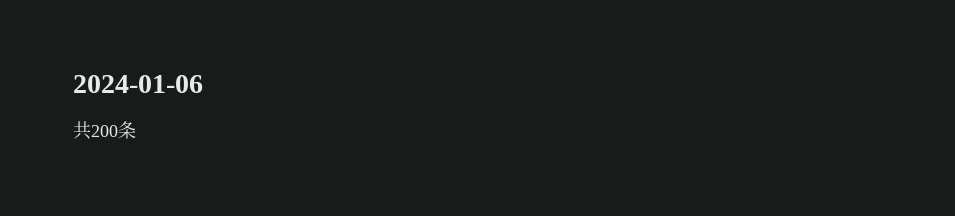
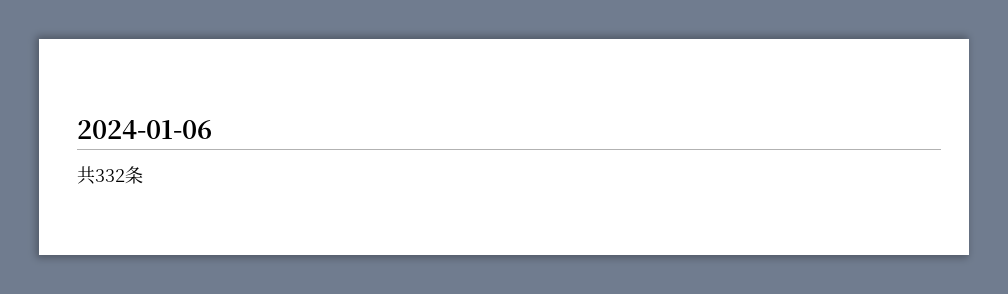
[91,125,118,137] 200 -> [95,169,125,182] 332

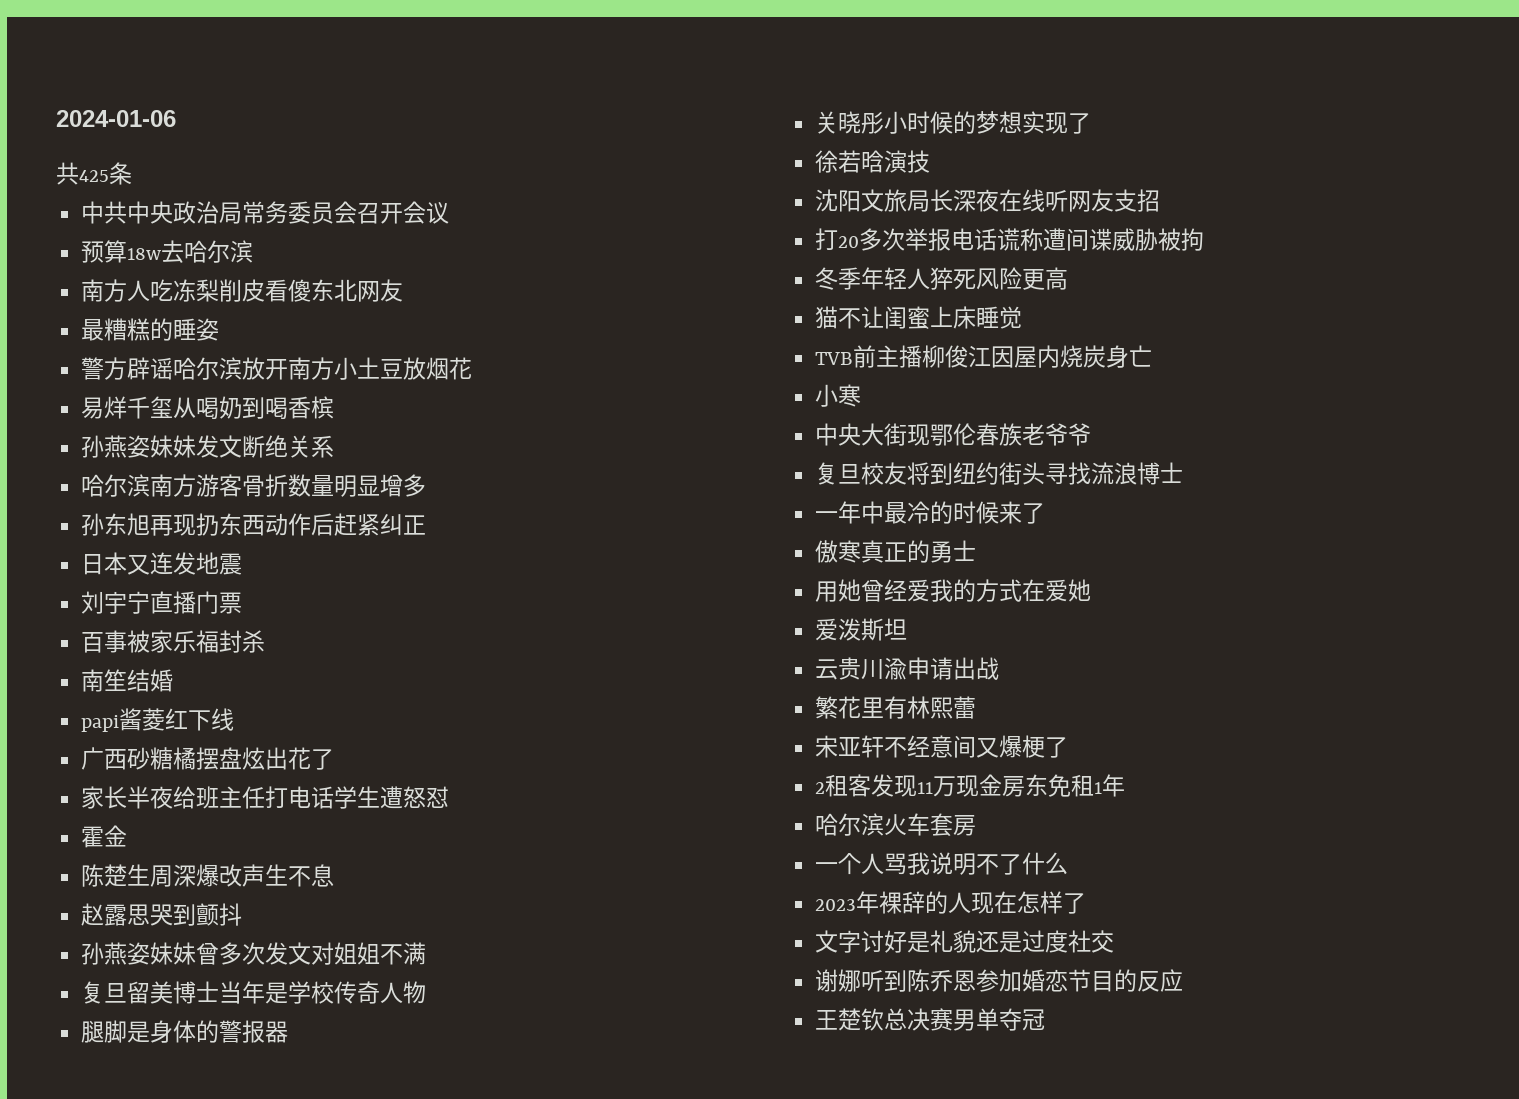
[95,169,125,182] 332 -> [79,170,109,182] 425
(143, 175) none -> [81,201,450,224] [81,240,254,263] [81,279,404,302] [81,318,220,341] [81,357,473,380] [81,396,335,420] [81,435,335,458] [81,474,427,497] [81,513,427,536] [81,552,243,575] [81,591,243,614] [81,630,266,653] [81,669,174,692] [81,708,235,732] [81,747,335,770] [81,786,450,809] [81,825,128,848] [81,864,335,887] [81,903,243,926] [81,942,427,965] [81,981,427,1004] [81,1020,289,1043] [815,111,1092,134] [815,150,931,173] [815,189,1161,212] [815,228,1205,251] [815,267,1069,290] [815,306,1023,329] [815,345,1153,368] [815,384,862,407] [815,423,1092,446] [815,462,1184,485] [815,501,1046,524] [815,540,977,563] [815,579,1092,602] [815,618,908,641] [815,657,1000,680] [815,696,977,719] [815,735,1069,758] [815,774,1126,797] [815,813,977,836] [815,852,1069,875] [815,891,1087,914] [815,930,1115,953] [815,969,1184,992] [815,1008,1046,1031] // 中共中央政治局常务委员会召开会议 // 预算18w去哈尔滨 // 南方人吃冻梨削皮看傻东北网友 // 最糟糕的睡姿 // 警方辟谣哈尔滨放开南方小土豆放烟花 // 易烊千玺从喝奶到喝香槟 // 孙燕姿妹妹发文断绝关系 // 哈尔滨南方游客骨折数量明显增多 // 孙东旭再现扔东西动作后赶紧纠正 // 日本又连发地震 // 刘宇宁直播门票 // 百事被家乐福封杀 // 南笙结婚 // papi酱菱红下线 // 广西砂糖橘摆盘炫出花了 // 家长半夜给班主任打电话学生遭怒怼 // 霍金 // 陈楚生周深爆改声生不息 // 赵露思哭到颤抖 // 孙燕姿妹妹曾多次发文对姐姐不满 // 复旦留美博士当年是学校传奇人物 // 腿脚是身体的警报器 // 关晓彤小时候的梦想实现了 // 徐若晗演技 // 沈阳文旅局长深夜在线听网友支招 // 打20多次举报电话谎称遭间谍威胁被拘 // 冬季年轻人猝死风险更高 // 猫不让闺蜜上床睡觉 // TVB前主播柳俊江因屋内烧炭身亡 // 小寒 // 中央大街现鄂伦春族老爷爷 // 复旦校友将到纽约街头寻找流浪博士 // 一年中最冷的时候来了 // 傲寒真正的勇士 // 用她曾经爱我的方式在爱她 // 爱泼斯坦 // 云贵川渝申请出战 // 繁花里有林熙蕾 // 宋亚轩不经意间又爆梗了 // 2租客发现11万现金房东免租1年 // 哈尔滨火车套房 // 一个人骂我说明不了什么 // 2023年裸辞的人现在怎样了 // 文字讨好是礼貌还是过度社交 // 谢娜听到陈乔恩参加婚恋节目的反应 // 王楚钦总决赛男单夺冠

